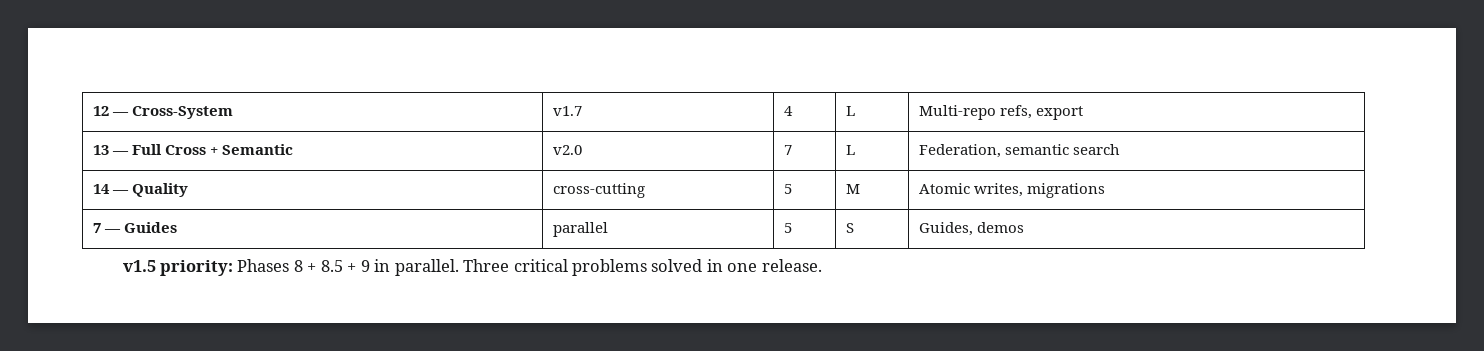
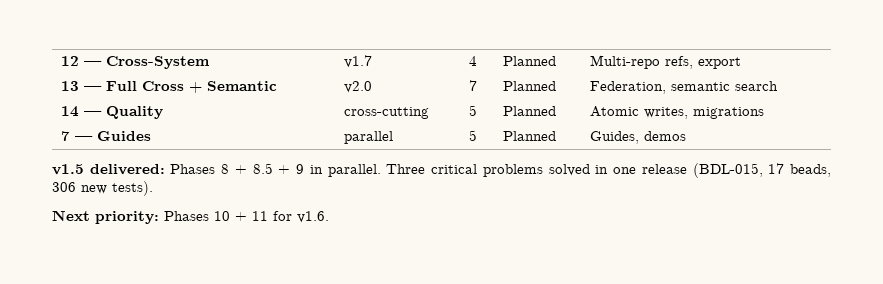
[845,106,855,116] L -> [503,56,557,66] Planned
[845,145,855,155] L -> [503,81,557,91] Planned
[845,184,860,194] M -> [503,106,557,116] Planned
[845,223,854,233] S -> [503,131,557,141] Planned
[159,260,233,276] priority: -> [89,164,165,175] delivered:
[761,259,822,272] release. -> [641,163,831,178] [52,181,153,196] [52,210,329,224] release (BDL-015, 17 beads, 306 new tests). // Next priority: Phases 10 + 11 for v1.6.

